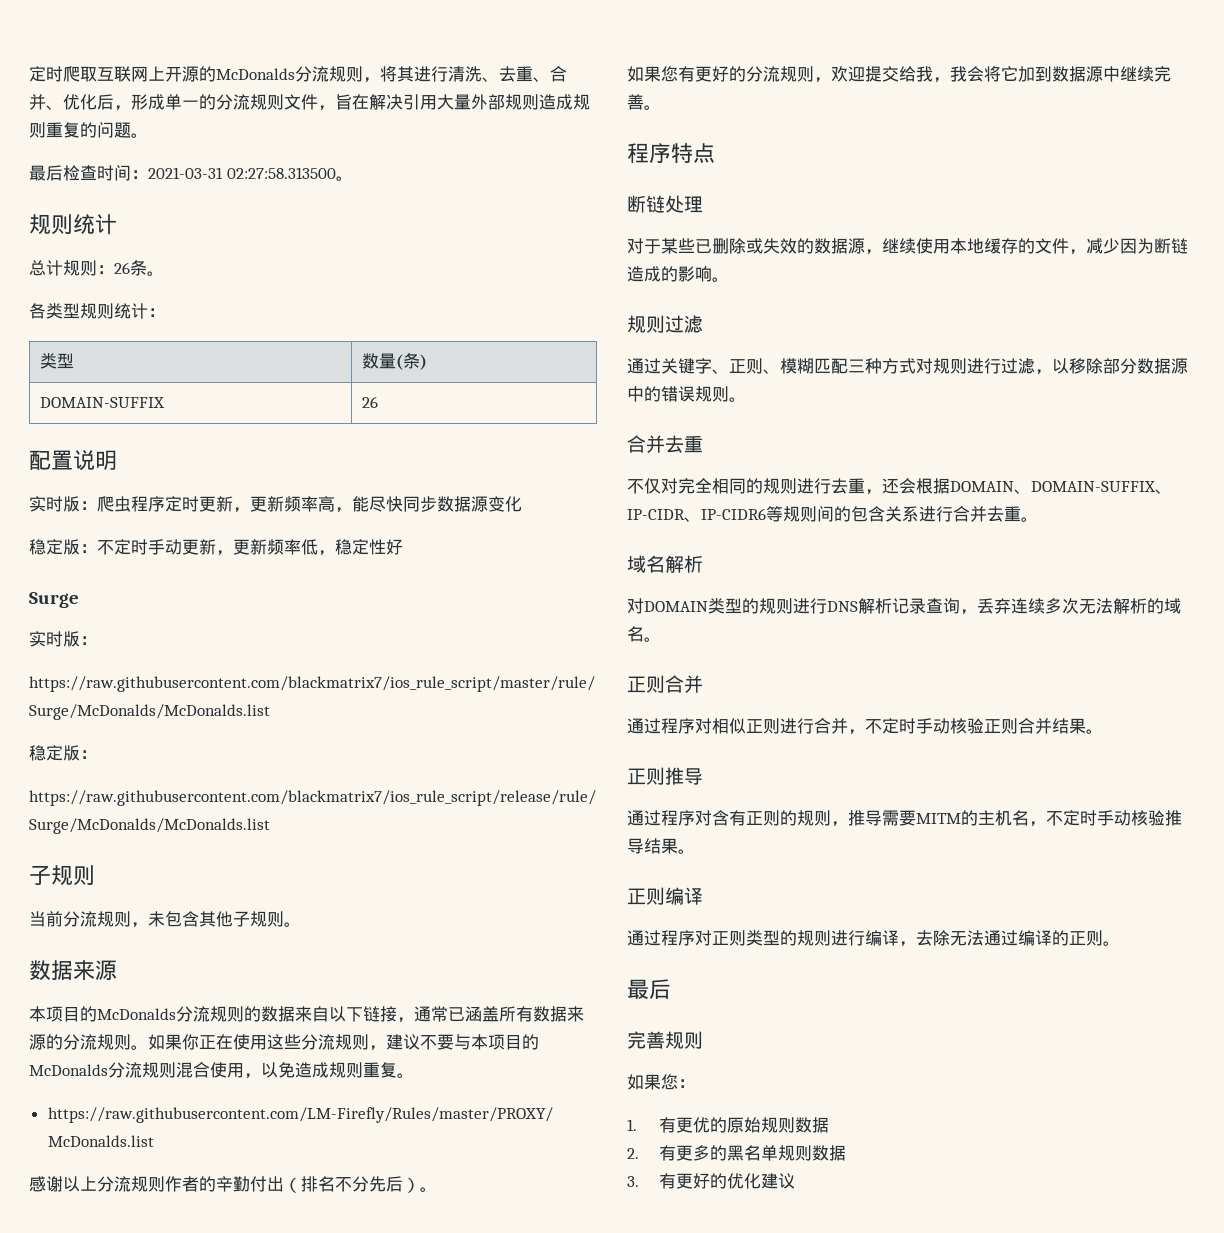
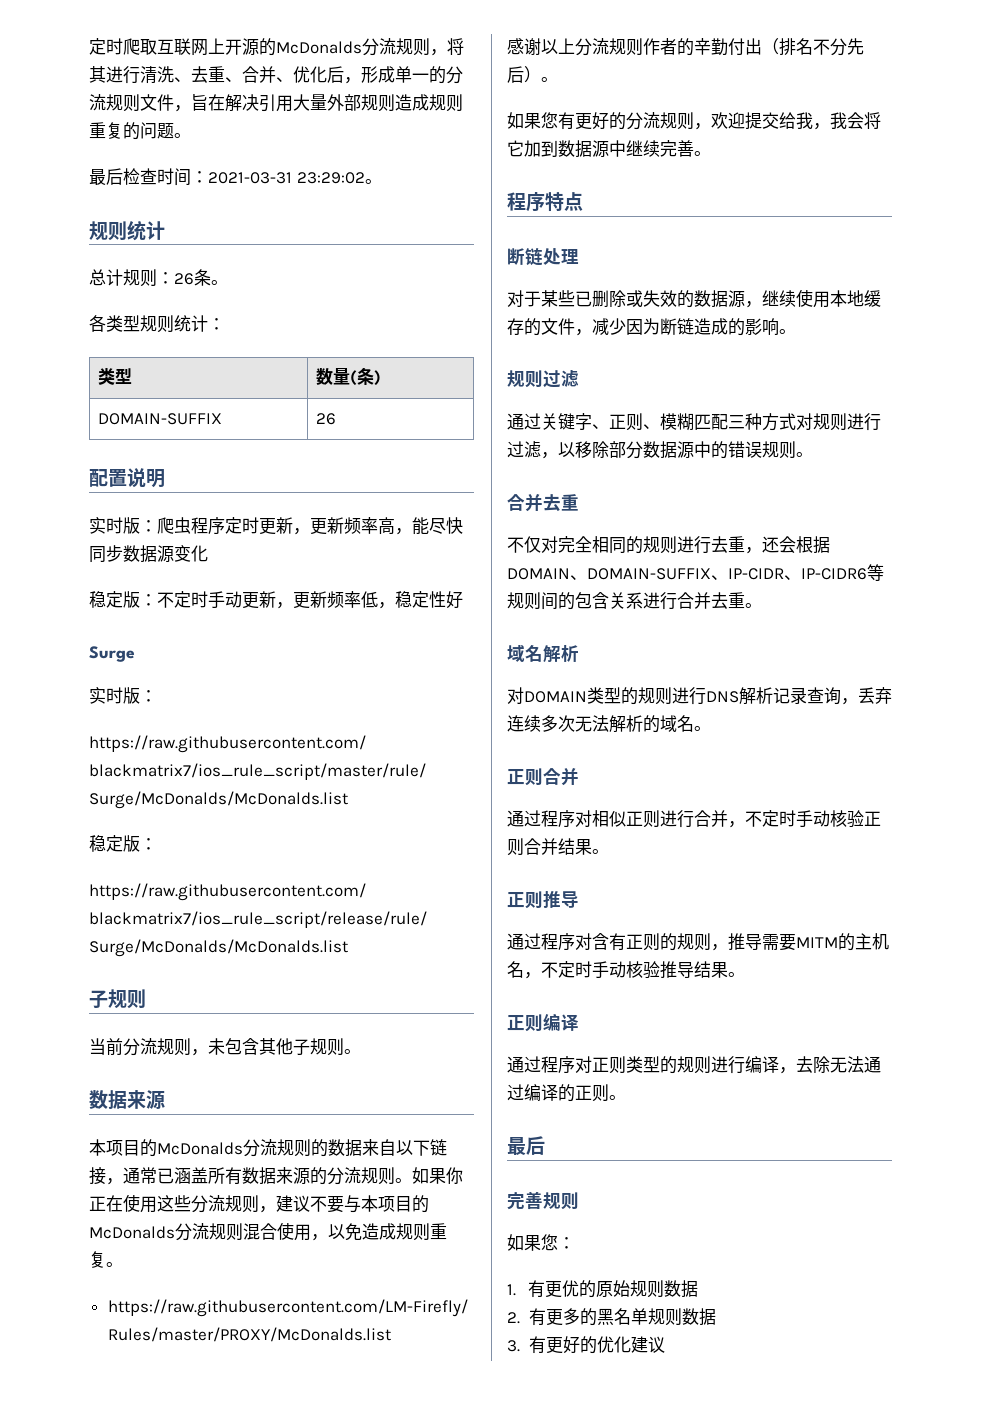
[226,167,336,179] 02:27:58.313500 -> [296,172,365,184] 23:29:02

